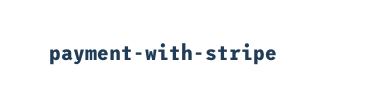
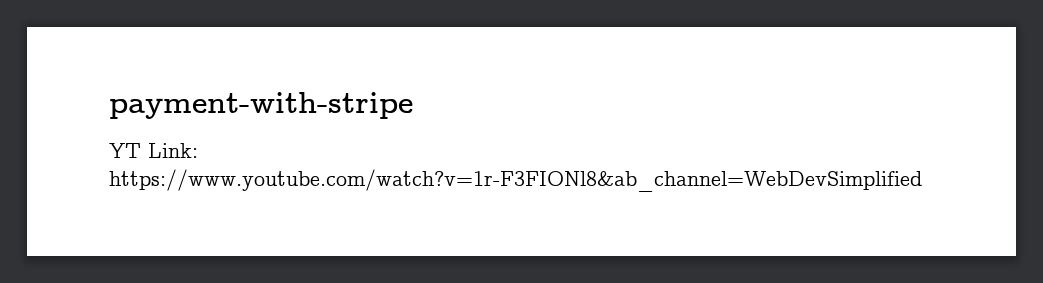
(277, 54) none -> [109,143,198,158] [109,169,922,192] // YT Link: https://www.youtube.com/watch?v=1r-F3FIONl8&ab_channel=WebDevSimplified

